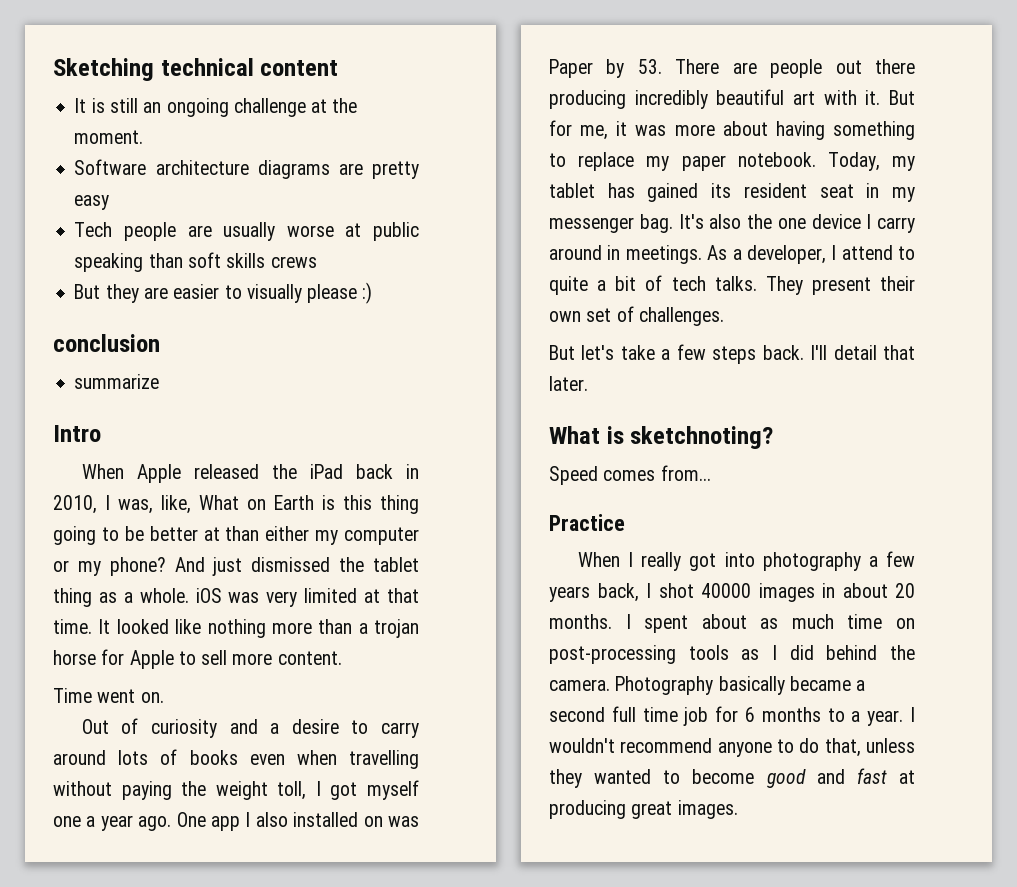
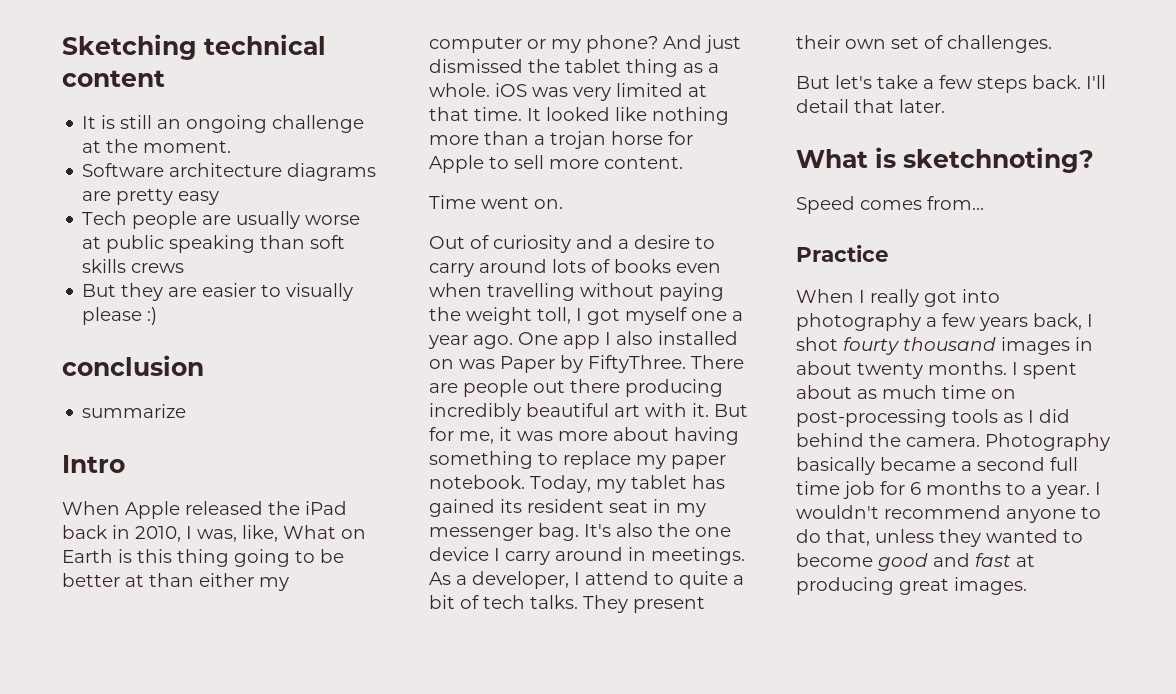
[637,59,662,74] 53. -> [588,355,686,373] FiftyThree.
[701,583,751,598] 40000 -> [843,337,996,355] fourty thousand
[895,583,915,598] 20 -> [857,362,923,379] twenty

